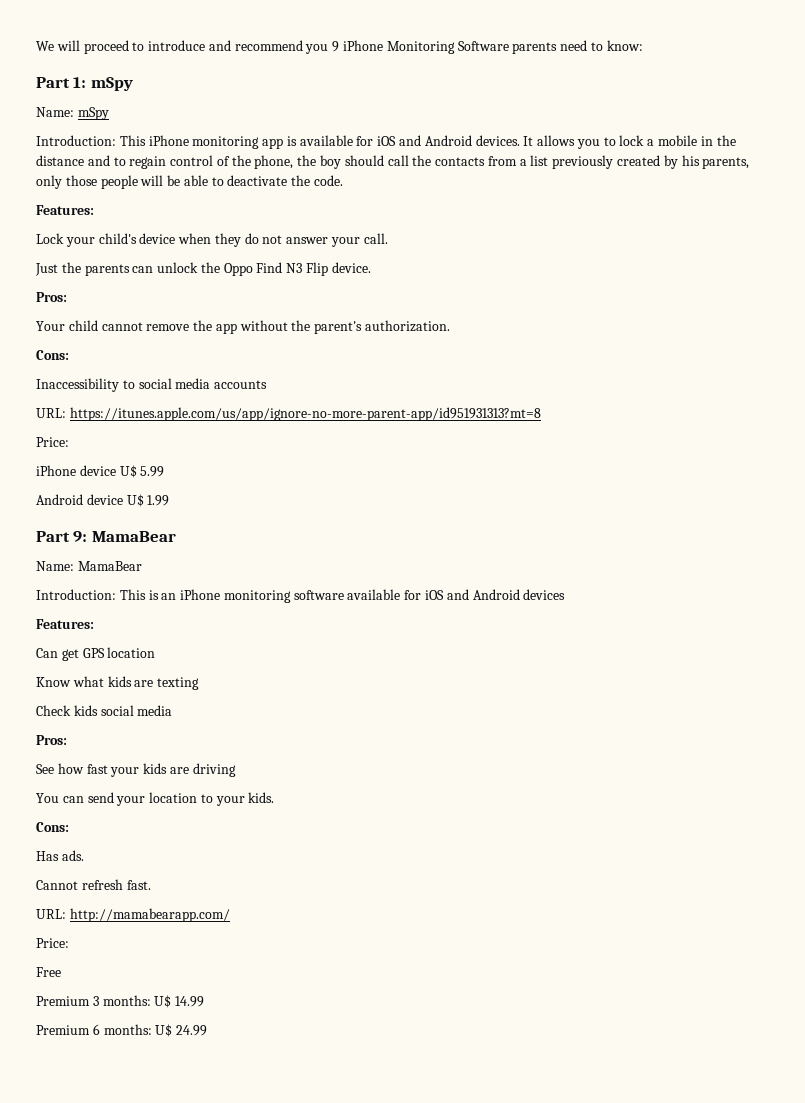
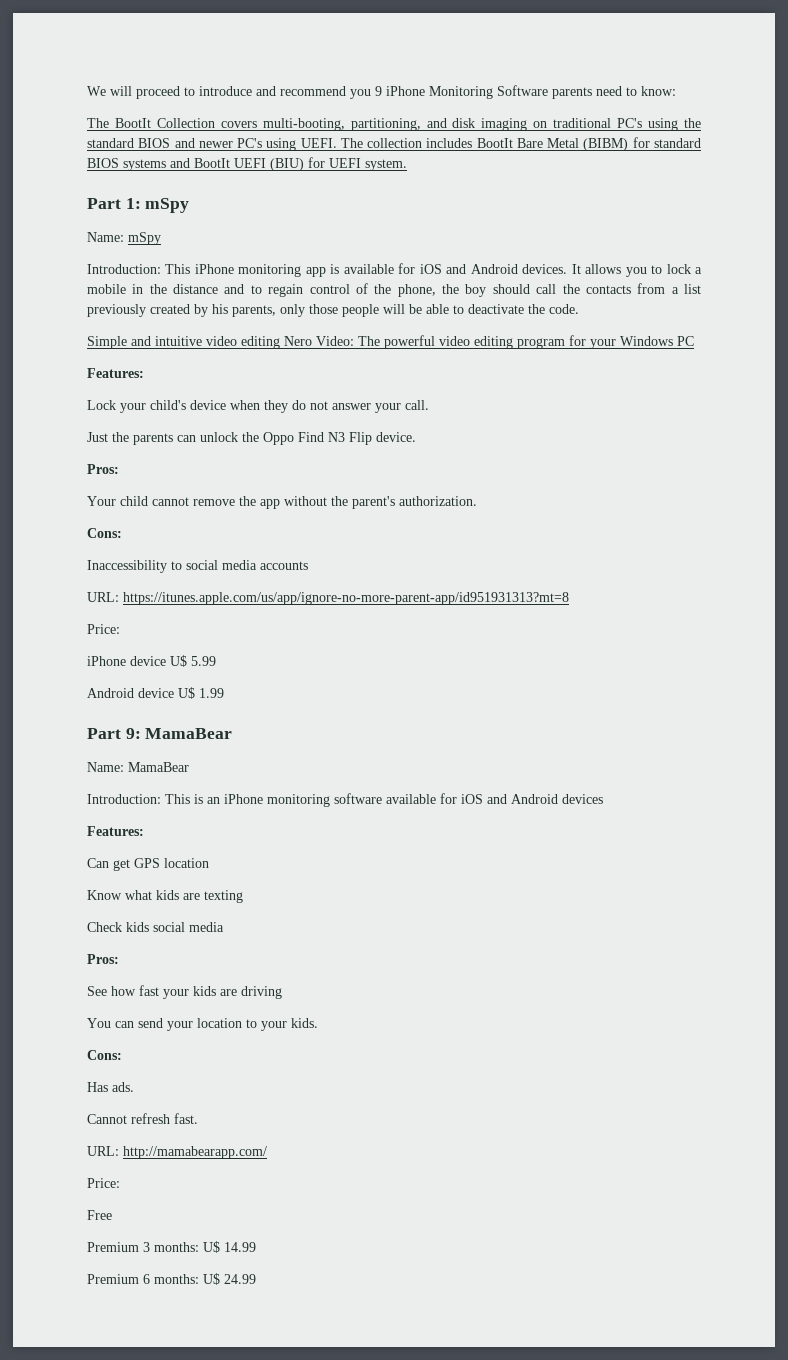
(643, 45) none -> [87,118,701,131] [87,137,701,151] [87,157,407,171] // The BootIt Collection covers multi-booting, partitioning, and disk imaging on traditional PC's using the standard BIOS and newer PC's using UEFI. The collection includes BootIt Bare Metal (BIBM) for standard BIOS systems and BootIt UEFI (BIU) for UEFI system.
(344, 180) none -> [87,335,694,349] // Simple and intuitive video editing Nero Video: The powerful video editing program for your Windows PC

